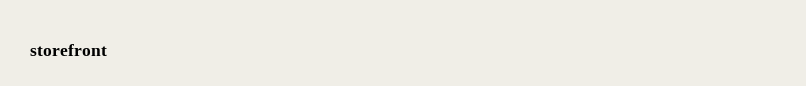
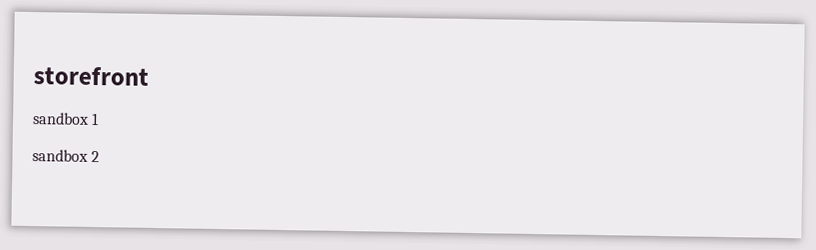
(107, 50) none -> [32,112,100,126] [32,149,101,163] // sandbox 1 // sandbox 2

